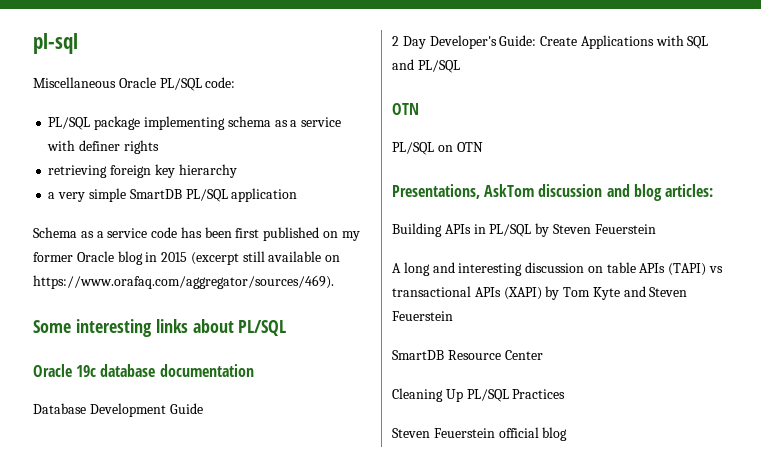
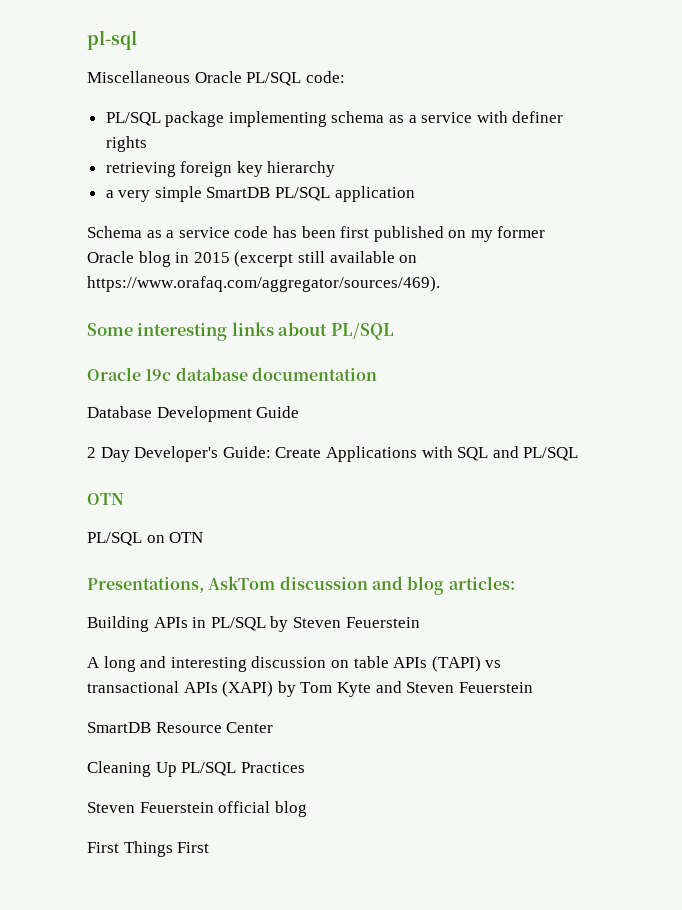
(568, 434) none -> [87,841,210,857] // First Things First

